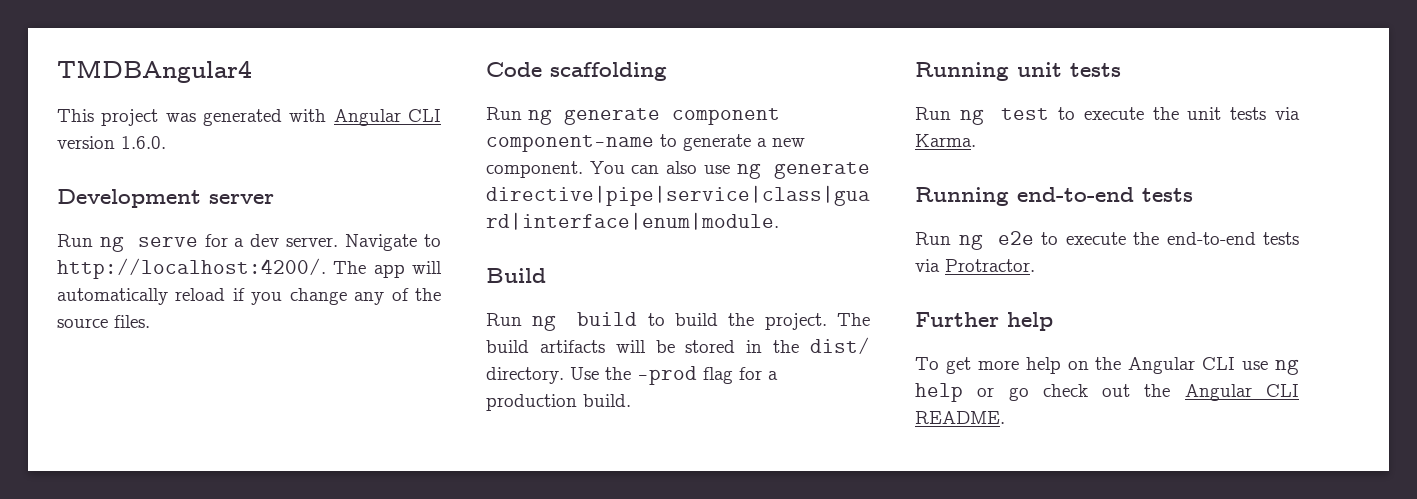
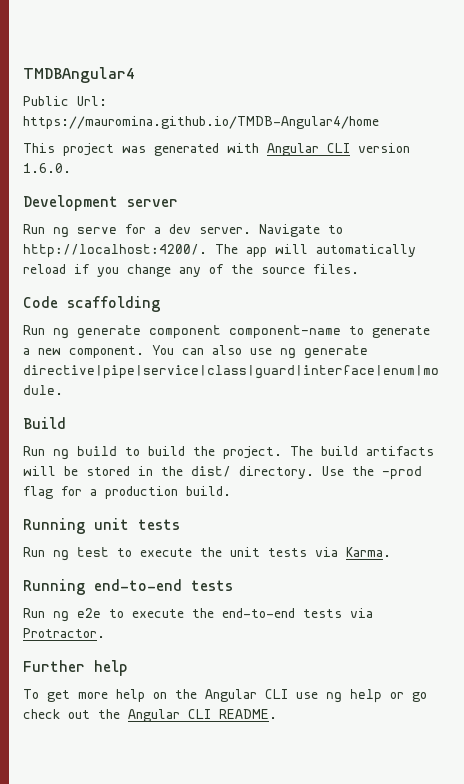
(252, 71) none -> [23,96,107,106] [23,116,379,129] // Public Url: https://mauromina.github.io/TMDB-Angular4/home

